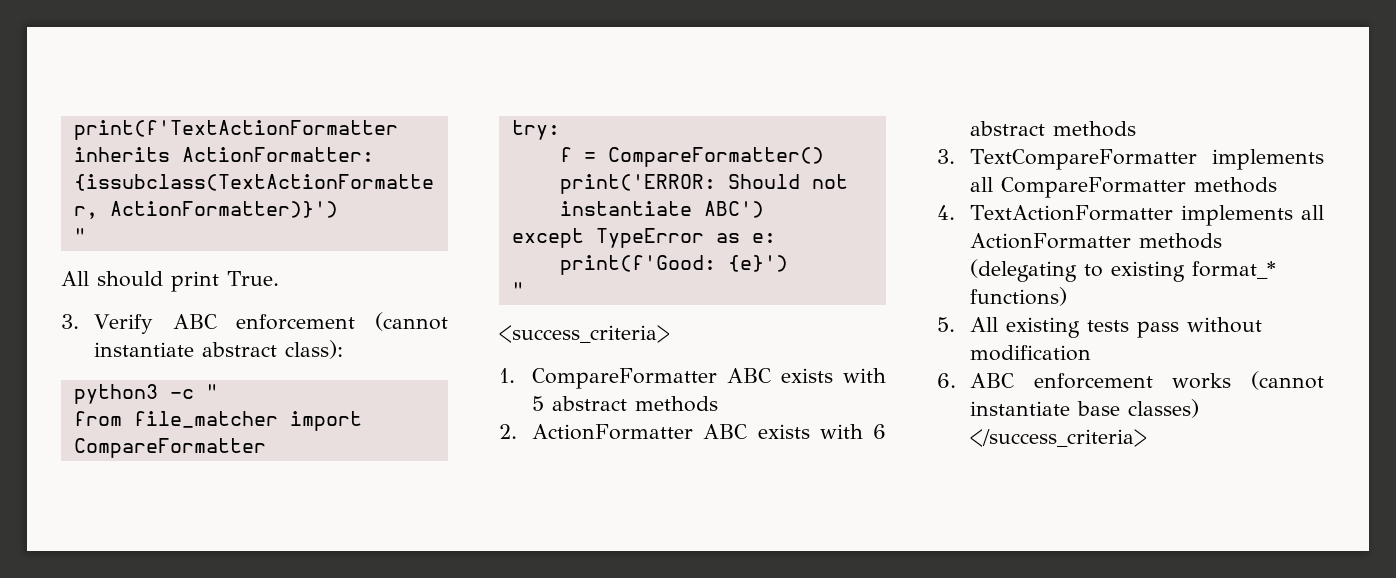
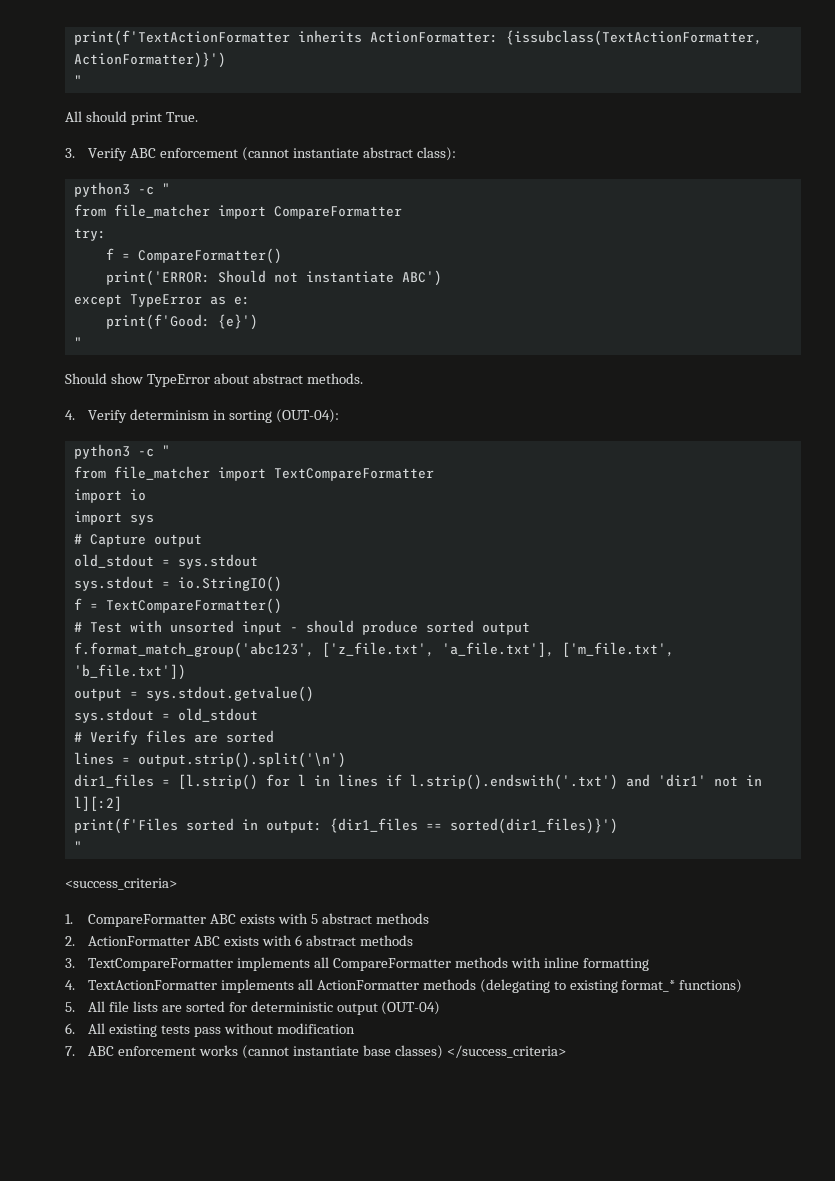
(524, 289) none -> [65,373,363,387] [65,409,339,423] [73,444,170,459] [73,466,434,481] [73,489,146,503] [73,511,154,525] [73,534,202,547] [73,554,258,569] [73,576,282,592] [73,598,282,614] [73,620,530,635] [73,642,674,658] [73,664,186,680] [73,686,314,702] [73,708,258,723] [73,730,274,745] [73,752,346,768] [73,774,762,790] [73,796,122,811] [73,818,618,834] [73,841,82,852] // Should show TypeError about abstract methods. // 4. Verify determinism in sorting (OUT-04): // python3 -c " // from file_matcher import TextCompareFormatter // import io // import sys // # Capture output // old_stdout = sys.stdout // sys.stdout = io.StringIO() // f = TextCompareFormatter() // # Test with unsorted input - should produce sorted output // f.format_match_group('abc123', ['z_file.txt', 'a_file.txt'], ['m_file.txt', 'b_file.txt']) // output = sys.stdout.getvalue() // sys.stdout = old_stdout // # Verify files are sorted // lines = output.strip().split('\n') // dir1_files = [l.strip() for l in lines if l.strip().endswith('.txt') and 'dir1' not in l][:2] // print(f'Files sorted in output: {dir1_files == sorted(dir1_files)}') // "
(1278, 185) none -> [510,957,649,971] with inline formatting
(999, 324) none -> [109,1001,441,1015] [65,1023,106,1034] file lists are sorted for deterministic output (OUT-04) // 6. All
[937,373,956,388] 6. -> [65,1046,75,1056] 7.

